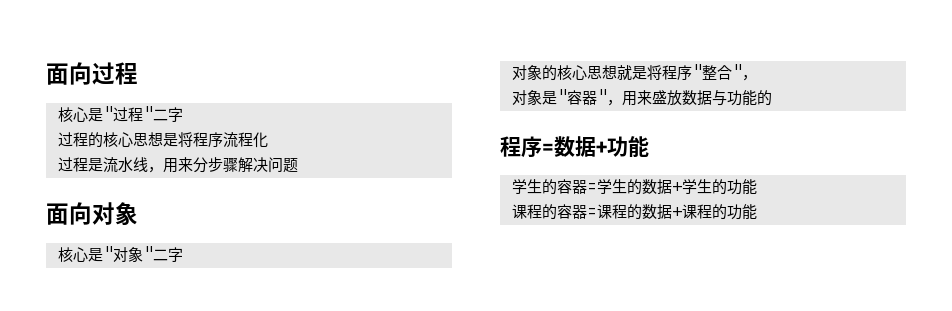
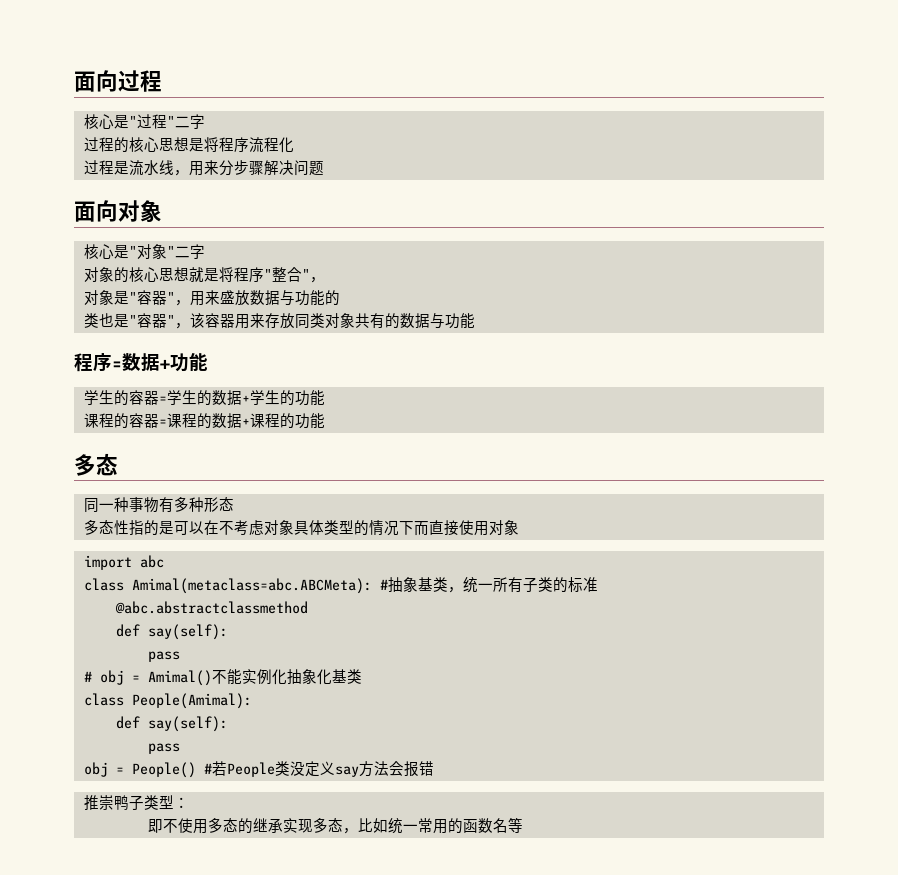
(772, 98) none -> [83,313,475,329] // 类也是"容器"，该容器用来存放同类对象共有的数据与功能
(757, 212) none -> [74,453,118,476] [83,496,234,513] [83,519,519,536] [83,555,164,570] [83,577,598,594] [114,601,308,614] [115,624,228,640] [147,651,180,662] [83,669,362,686] [83,693,252,709] [115,716,228,732] [147,743,180,754] [83,761,434,778] [83,795,189,811] [147,817,523,834] // 多态 // 同一种事物有多种形态 // 多态性指的是可以在不考虑对象具体类型的情况下而直接使用对象 // import abc // class Amimal(metaclass=abc.ABCMeta): #抽象基类，统一所有子类的标准 // @abc.abstractclassmethod // def say(self): // pass // # obj = Amimal()不能实例化抽象化基类 // class People(Amimal): // def say(self): // pass // obj = People() #若People类没定义say方法会报错 // 推崇鸭子类型： // 即不使用多态的继承实现多态，比如统一常用的函数名等

